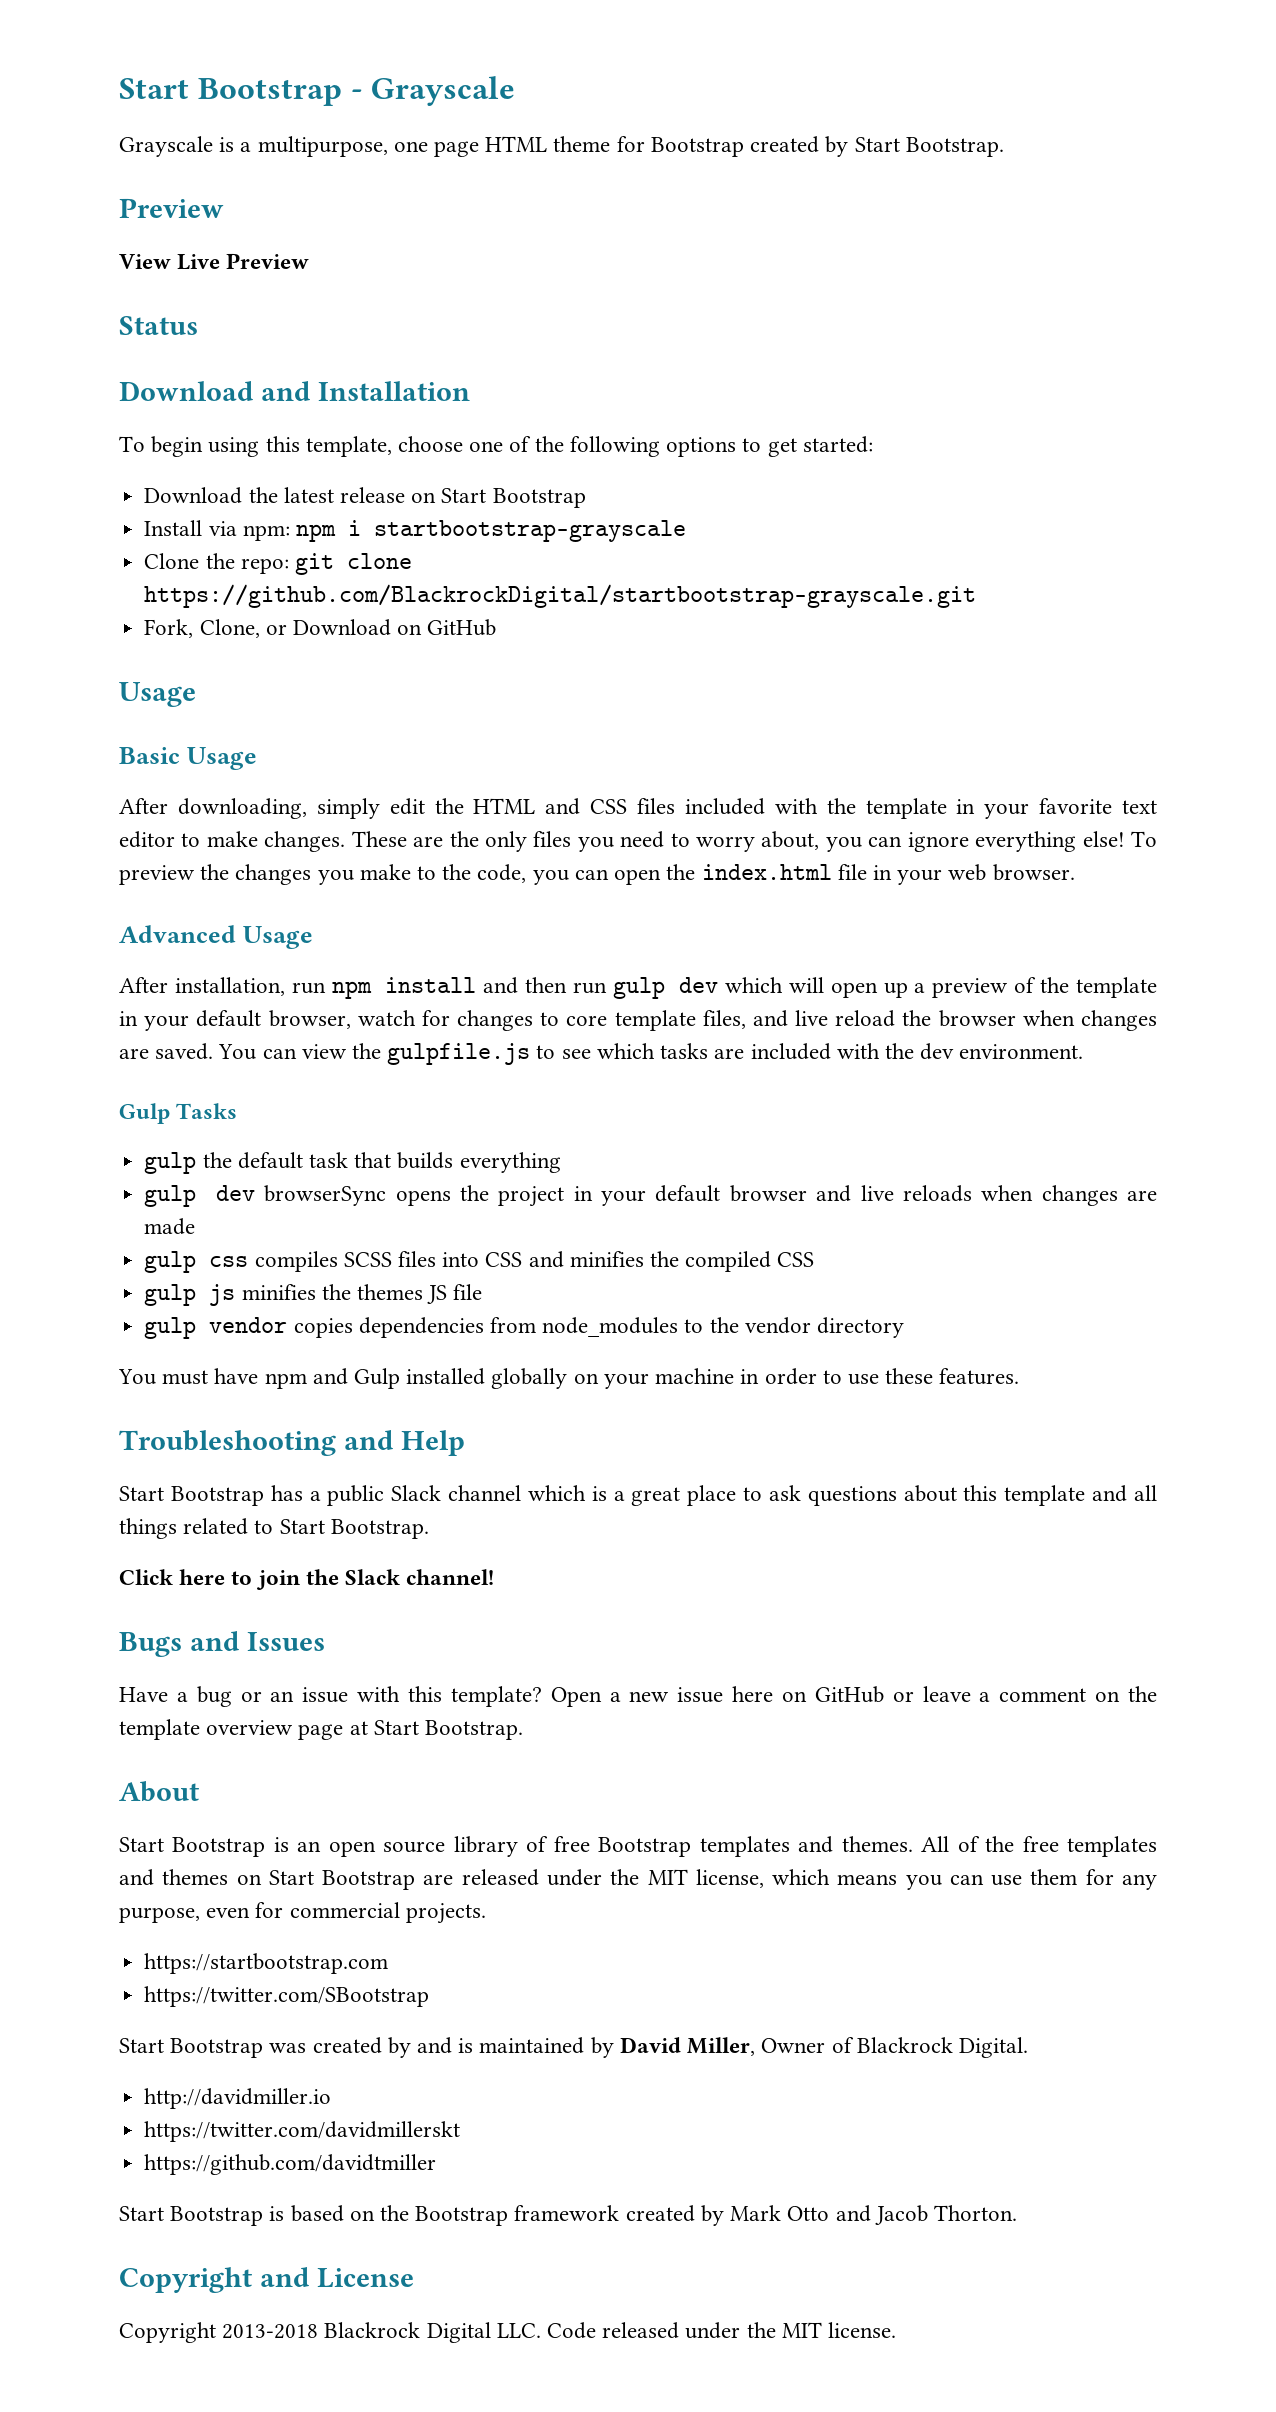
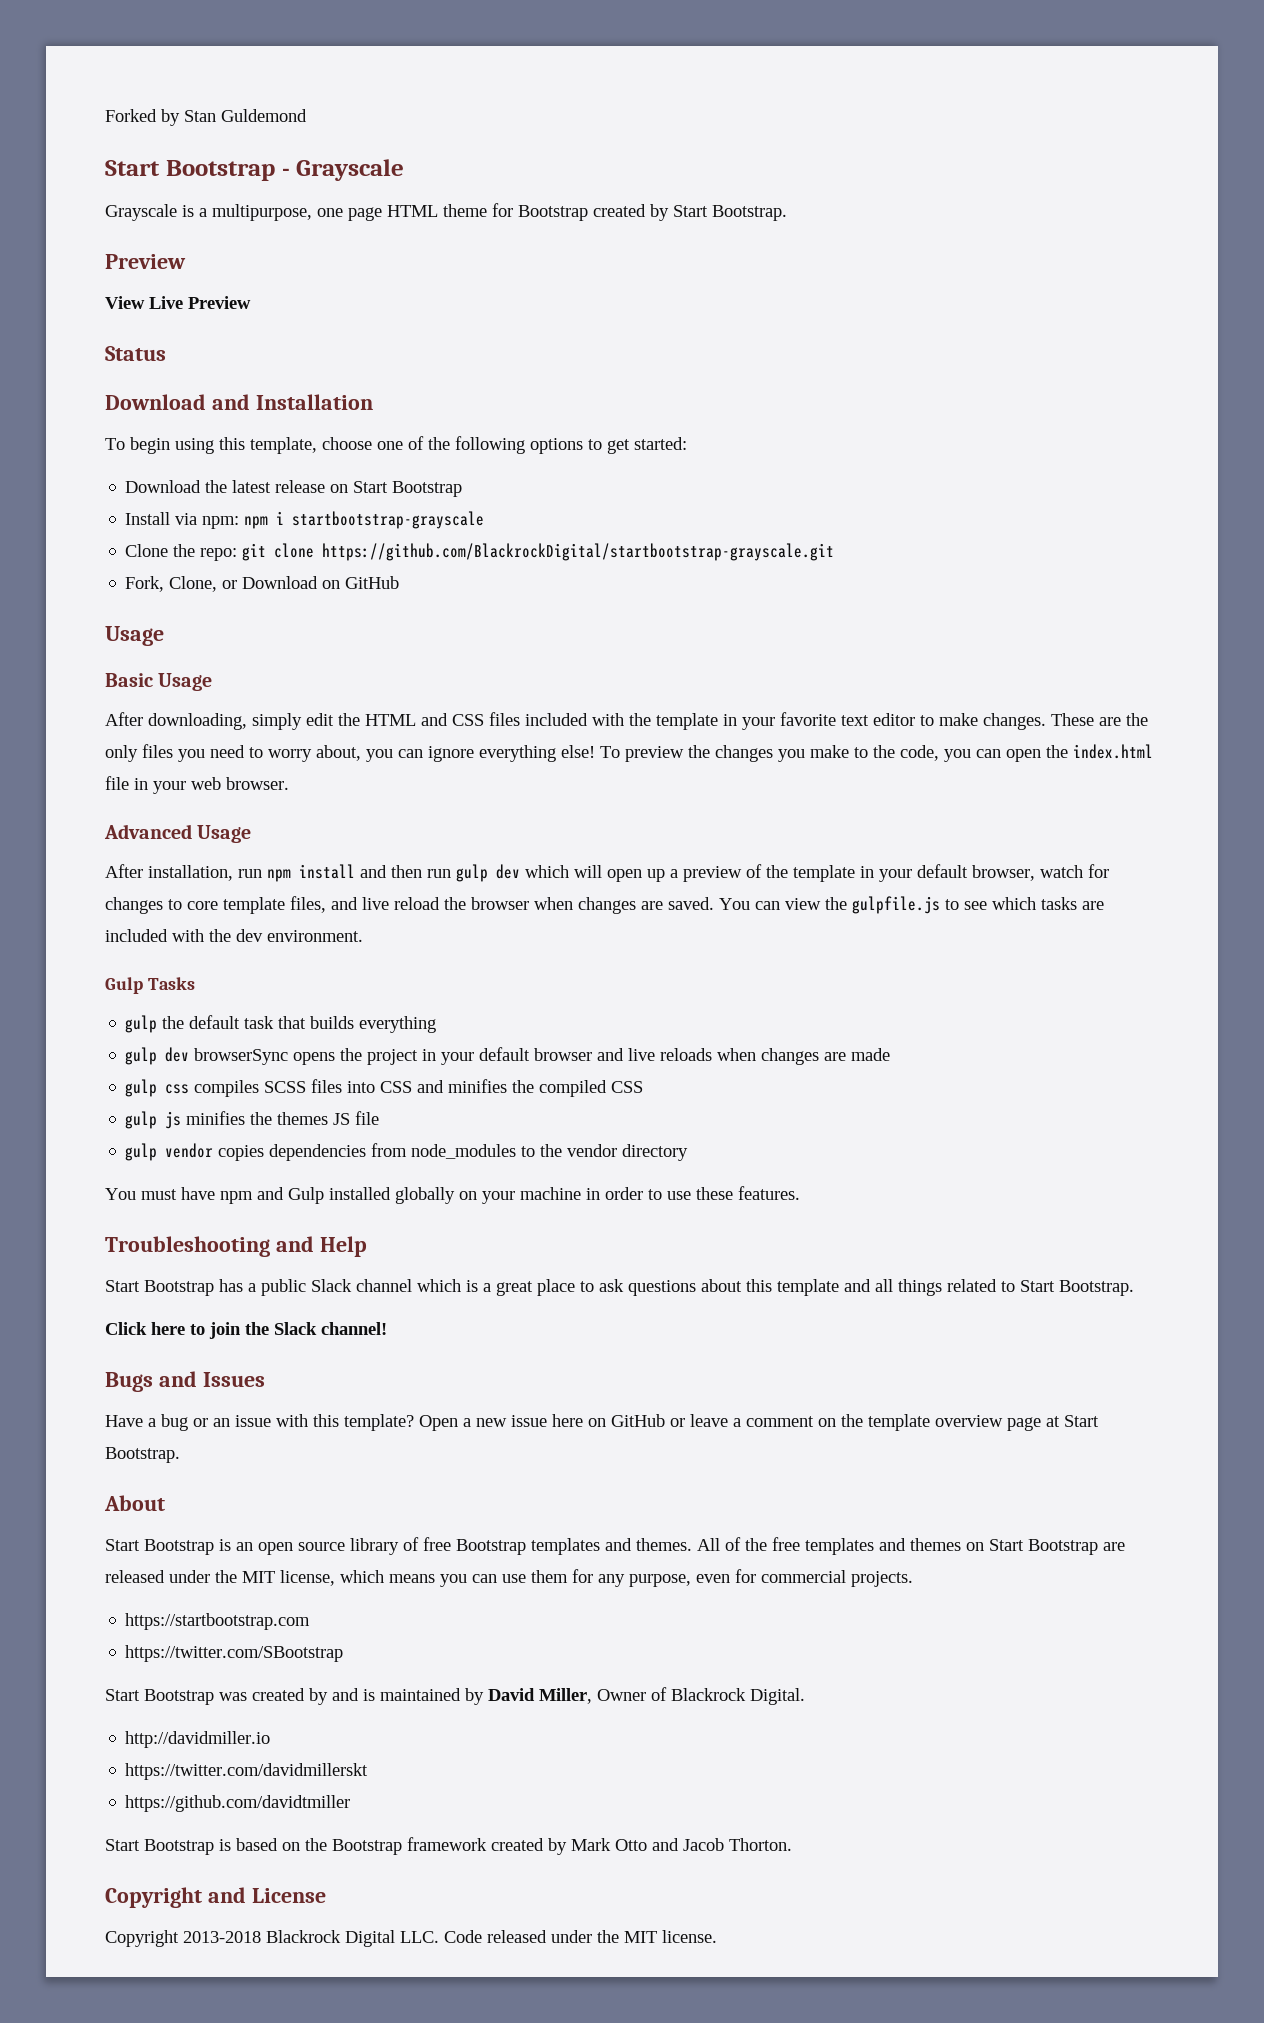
(119, 88) none -> [105,109,307,126] Forked by Stan Guldemond //

